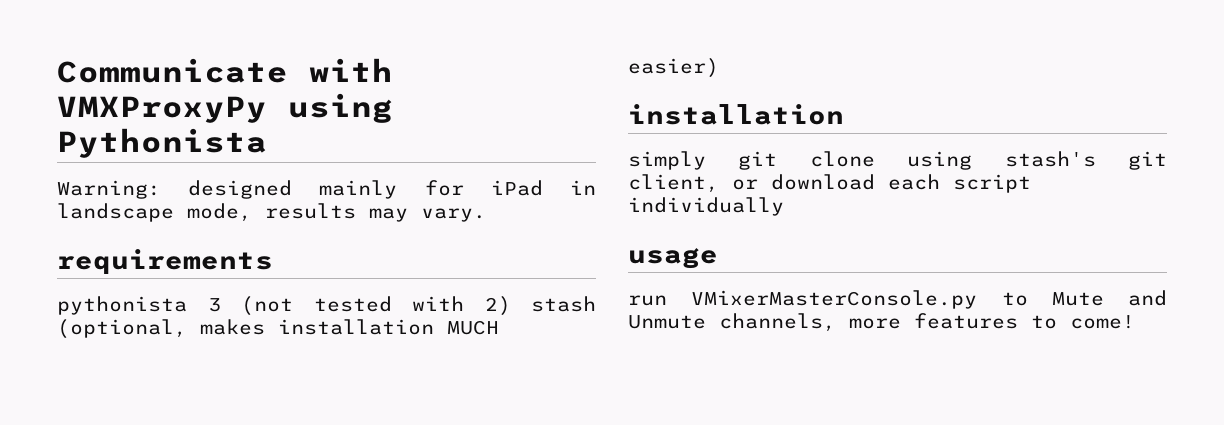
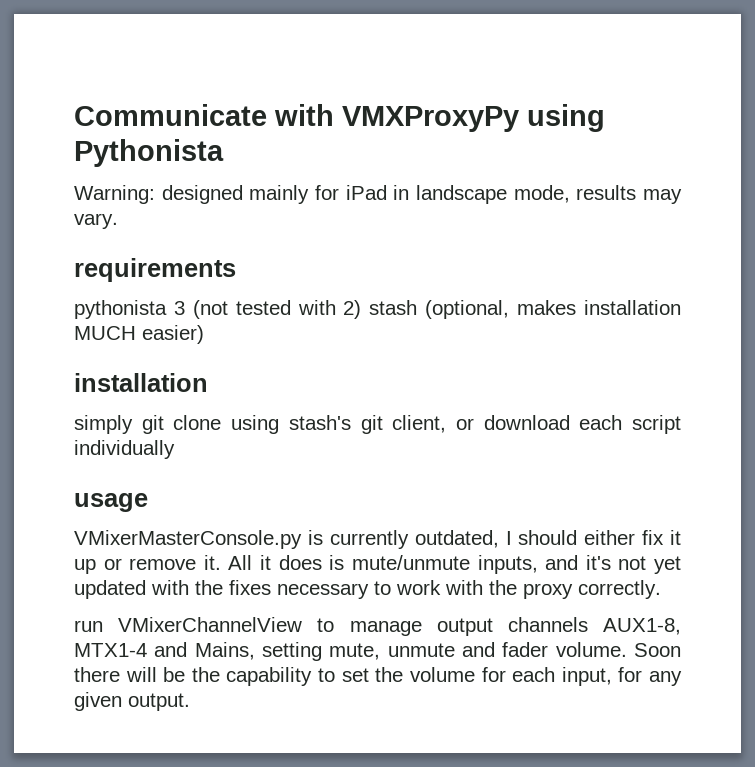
[628,290,1167,309] [628,313,1135,332] run VMixerMasterConsole.py to Mute and Unmute channels, more features to come! -> [74,530,681,549] [74,555,682,574] [74,580,661,599] [74,617,681,636] [74,642,681,661] [74,667,683,686] [74,692,190,711] VMixerMasterConsole.py is currently outdated, I should either fix it up or remove it. All it does is mute/unmute inputs, and it's not yet updated with the fixes necessary to work with the proxy correctly. // run VMixerChannelView to manage output channels AUX1-8, MTX1-4 and Mains, setting mute, unmute and fader volume. Soon there will be the capability to set the volume for each input, for any given output.

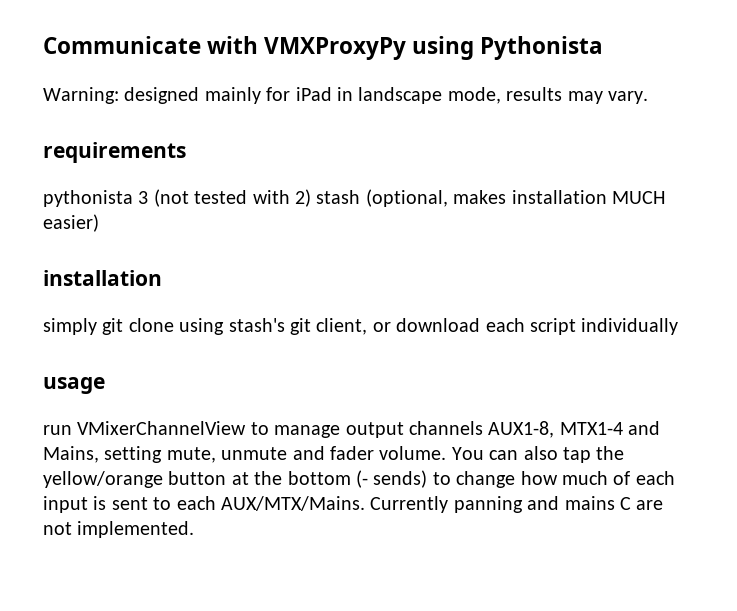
[74,530,681,549] [74,555,682,574] [74,580,661,599] // VMixerMasterConsole.py is currently outdated, I should either fix it up or remove it. All it does is mute/unmute inputs, and it's not yet updated with the fixes necessary to work with the proxy correctly. -> (105, 385) none
[634,643,681,657] [74,667,683,686] [74,692,190,711] Soon there will be the capability to set the volume for each input, for any given output. -> [451,446,625,463] [43,470,675,488] [43,496,664,513] [43,521,195,538] You can also tap the yellow/orange button at the bottom (- sends) to change how much of each input is sent to each AUX/MTX/Mains. Currently panning and mains C are not implemented.

